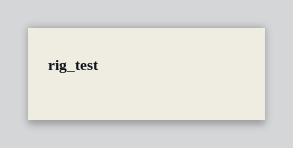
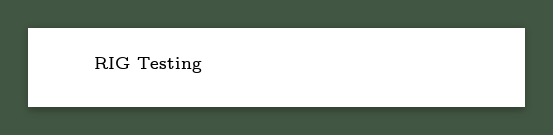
[48,60,99,73] rig_test -> [94,57,202,73] RIG Testing

